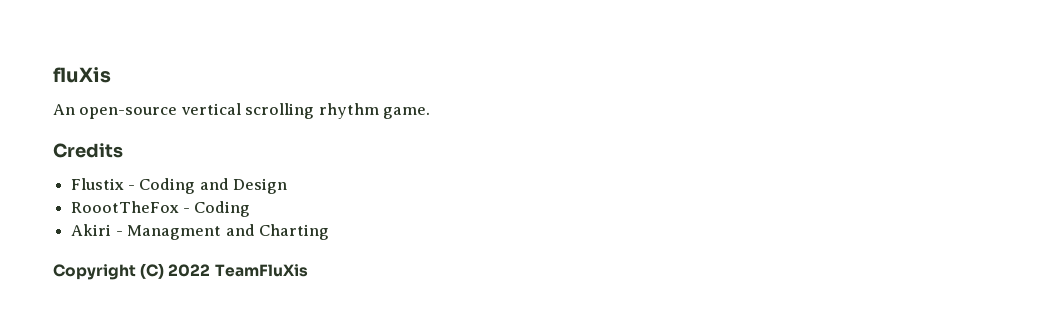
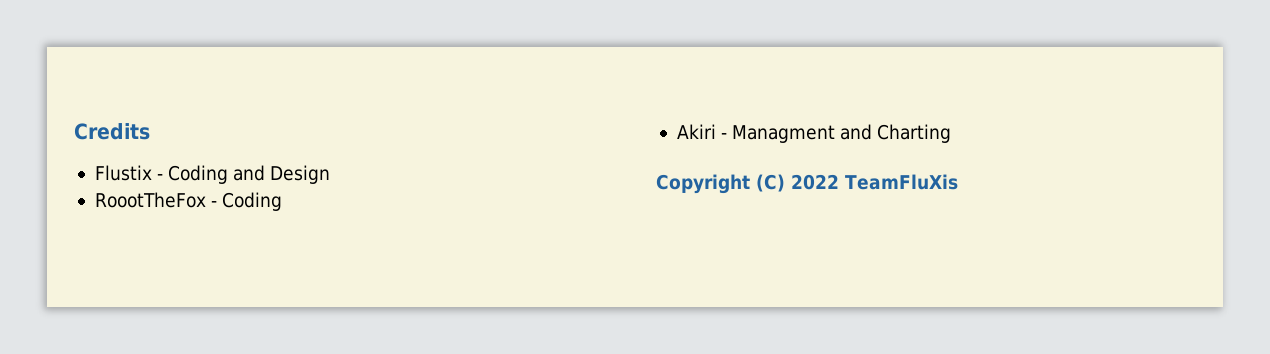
[53,67,111,83] [53,103,431,119] fluXis // An open-source vertical scrolling rhythm game. // -> (74, 131) none

